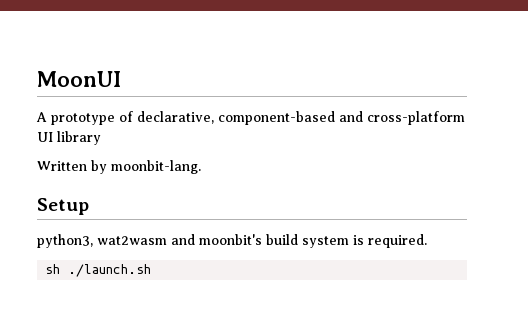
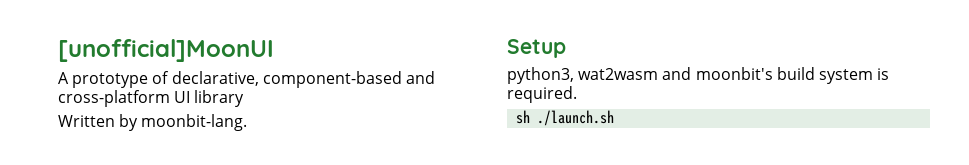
[37,71,121,87] MoonUI -> [58,39,274,62] [unofficial]MoonUI

